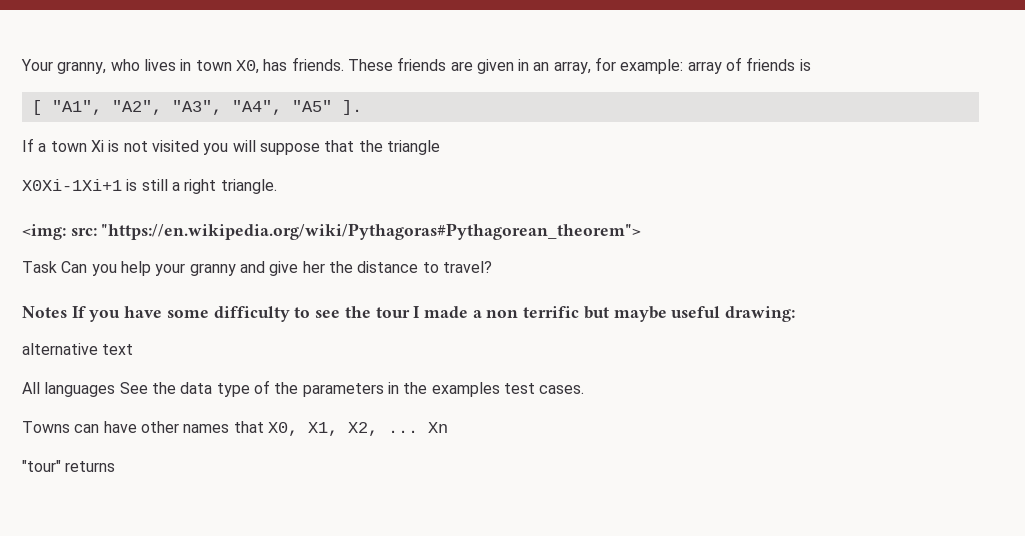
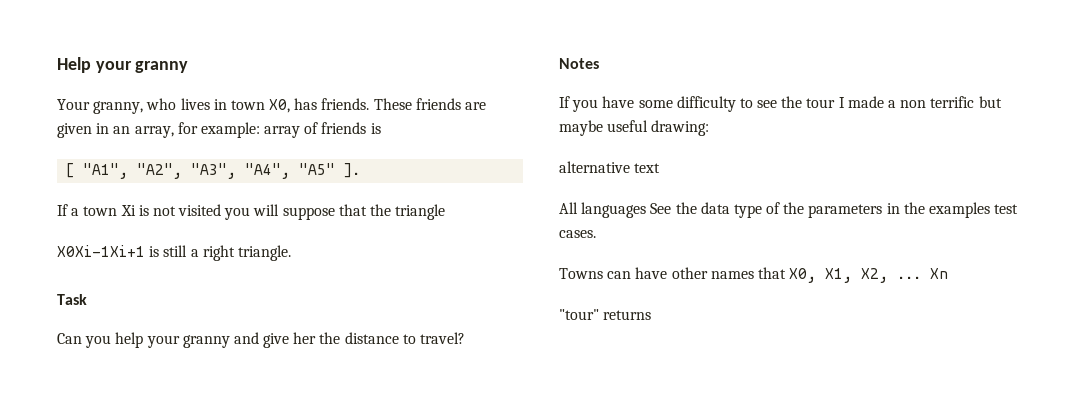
(21, 65) none -> [57,57,189,73] Help your granny //
[22,223,642,240] [22,261,57,273] <img: src: "https://en.wikipedia.org/wiki/Pythagoras#Pythagorean_theorem"> // Task -> [57,294,87,305] Task //
(67, 312) none -> (599, 63) //

